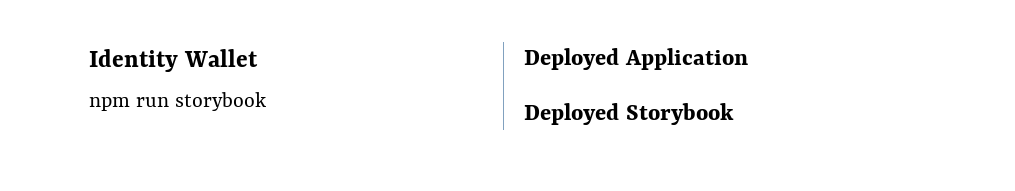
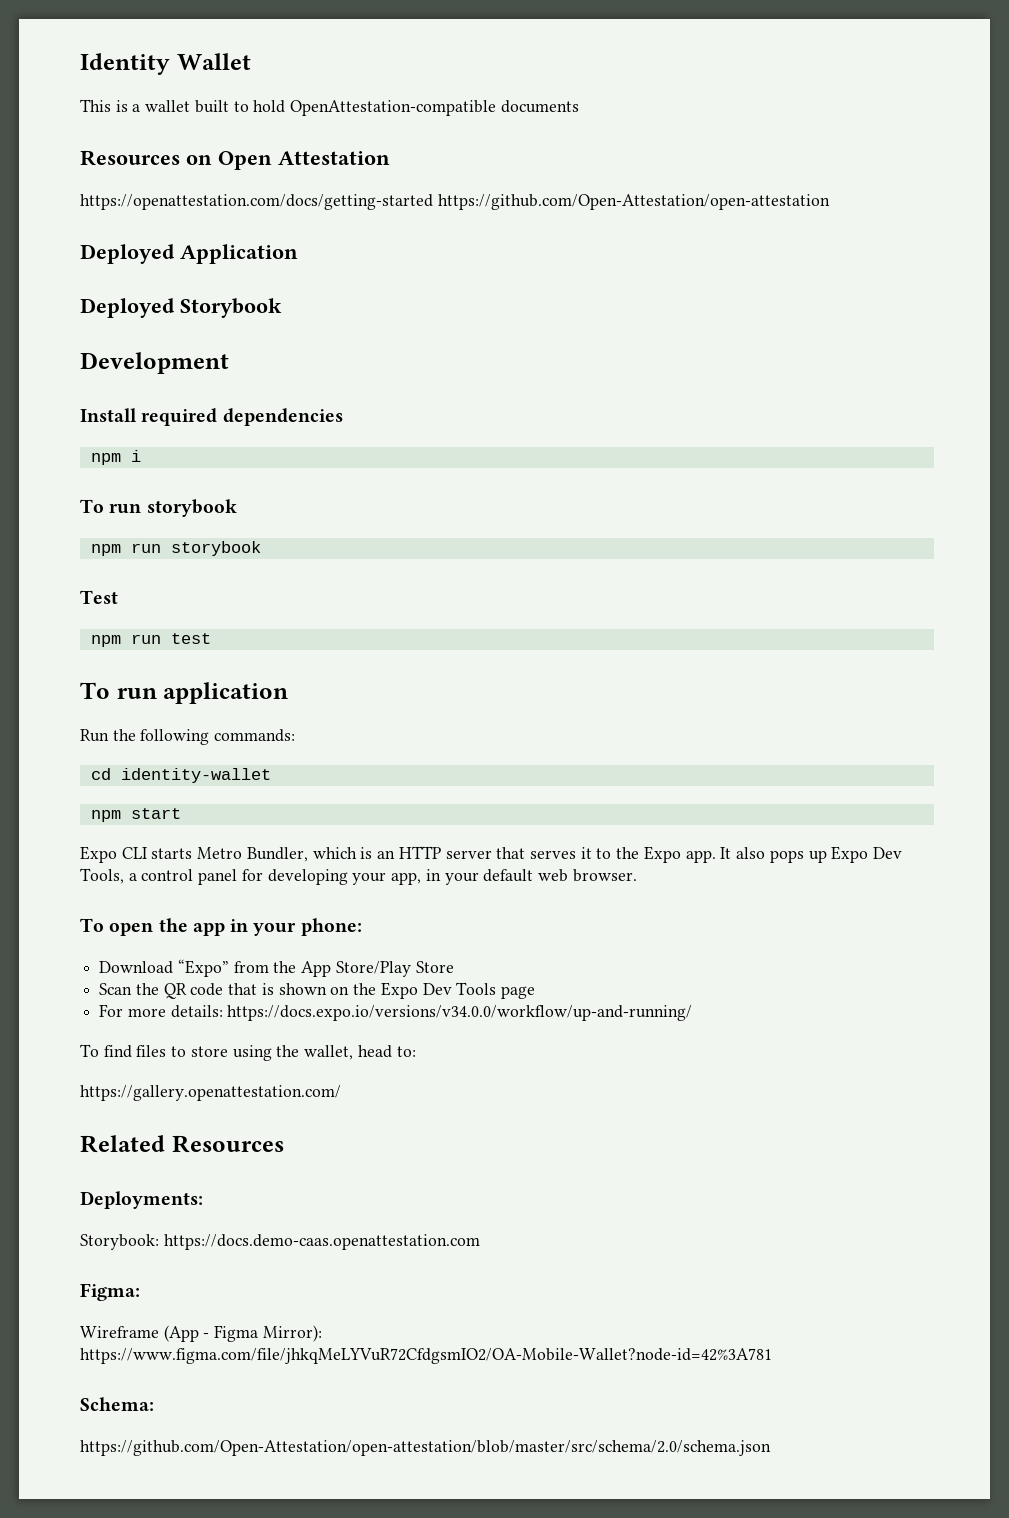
[89,92,267,111] [524,48,748,70] [524,103,734,125] npm run storybook // Deployed Application // Deployed Storybook -> [80,99,579,116] [80,150,390,170] [80,194,830,210] [80,244,298,264] [80,298,282,318] [80,352,229,374] [80,408,343,426] [90,450,141,465] [80,499,237,517] [90,541,261,556] [80,590,118,604] [90,633,211,647] [80,682,289,704] [80,729,296,745] [90,768,271,783] [90,808,181,822] [80,846,902,863] [80,868,637,885] [80,918,362,936] [99,959,454,977] [99,982,535,999] [99,1004,693,1021] [80,1044,416,1061] [80,1085,341,1101] [80,1135,284,1153] [80,1191,203,1209] [80,1234,480,1250] [80,1283,140,1301] [80,1325,322,1342] [80,1348,772,1364] [80,1397,154,1411] [80,1440,771,1456] This is a wallet built to hold OpenAttestation-compatible documents // Resources on Open Attestation // https://openattestation.com/docs/getting-started https://github.com/Open-Attestation/open-attestation // Deployed Application // Deployed Storybook // Development // Install required dependencies // npm i // To run storybook // npm run storybook // Test // npm run test // To run application // Run the following commands: // cd identity-wallet // npm start // Expo CLI starts Metro Bundler, which is an HTTP server that serves it to the Expo app. It also pops up Expo Dev Tools, a control panel for developing your app, in your default web browser. // To open the app in your phone: // Download “Expo” from the App Store/Play Store // Scan the QR code that is shown on the Expo Dev Tools page // For more details: https://docs.expo.io/versions/v34.0.0/workflow/up-and-running/ // To find files to store using the wallet, head to: // https://gallery.openattestation.com/ // Related Resources // Deployments: // Storybook: https://docs.demo-caas.openattestation.com // Figma: // Wireframe (App - Figma Mirror): https://www.figma.com/file/jhkqMeLYVuR72CfdgsmIO2/OA-Mobile-Wallet?node-id=42%3A781 // Schema: // https://github.com/Open-Attestation/open-attestation/blob/master/src/schema/2.0/schema.json

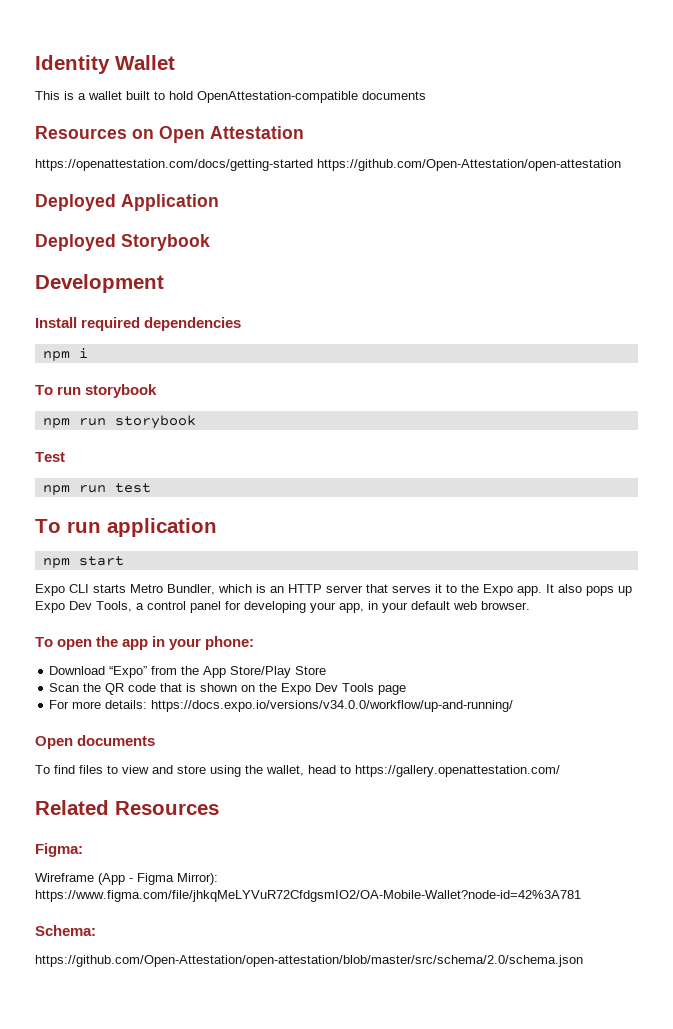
[80,729,296,745] [90,768,271,783] // Run the following commands: // cd identity-wallet -> (217, 527) none
(693, 1013) none -> [35,735,156,749] // Open documents
(187, 1051) none -> [122,765,173,774] view and
[396,1046,416,1057] to: // -> [340,765,351,774] to
[80,1191,203,1209] [80,1234,480,1250] // Deployments: // Storybook: https://docs.demo-caas.openattestation.com -> (219, 808) none

